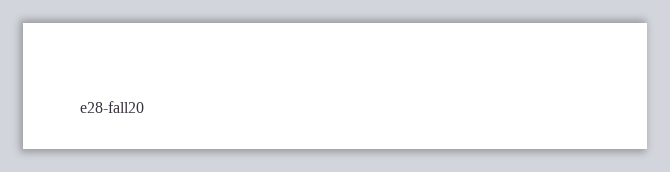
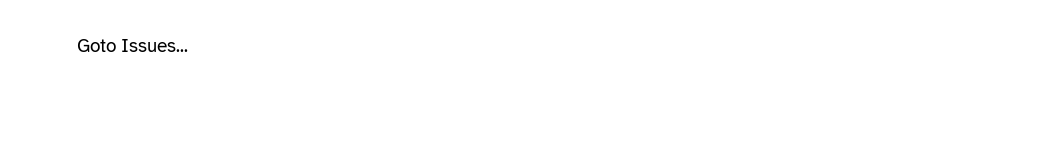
[80,101,144,113] e28-fall20 -> [77,39,189,52] Goto Issues...

